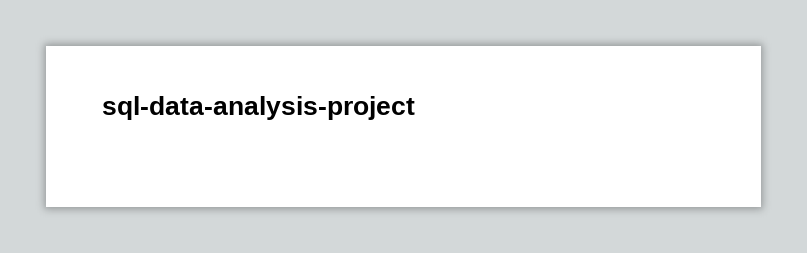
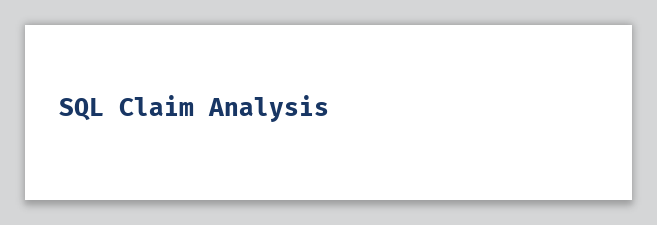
[102,96,415,120] sql-data-analysis-project -> [59,95,329,122] SQL Claim Analysis

